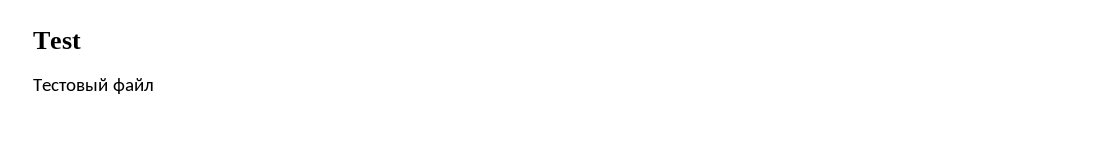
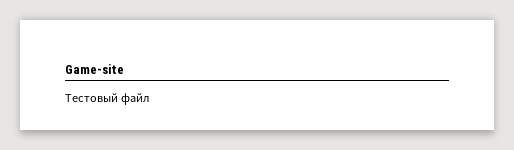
[33,32,81,49] Test -> [65,64,124,74] Game-site

